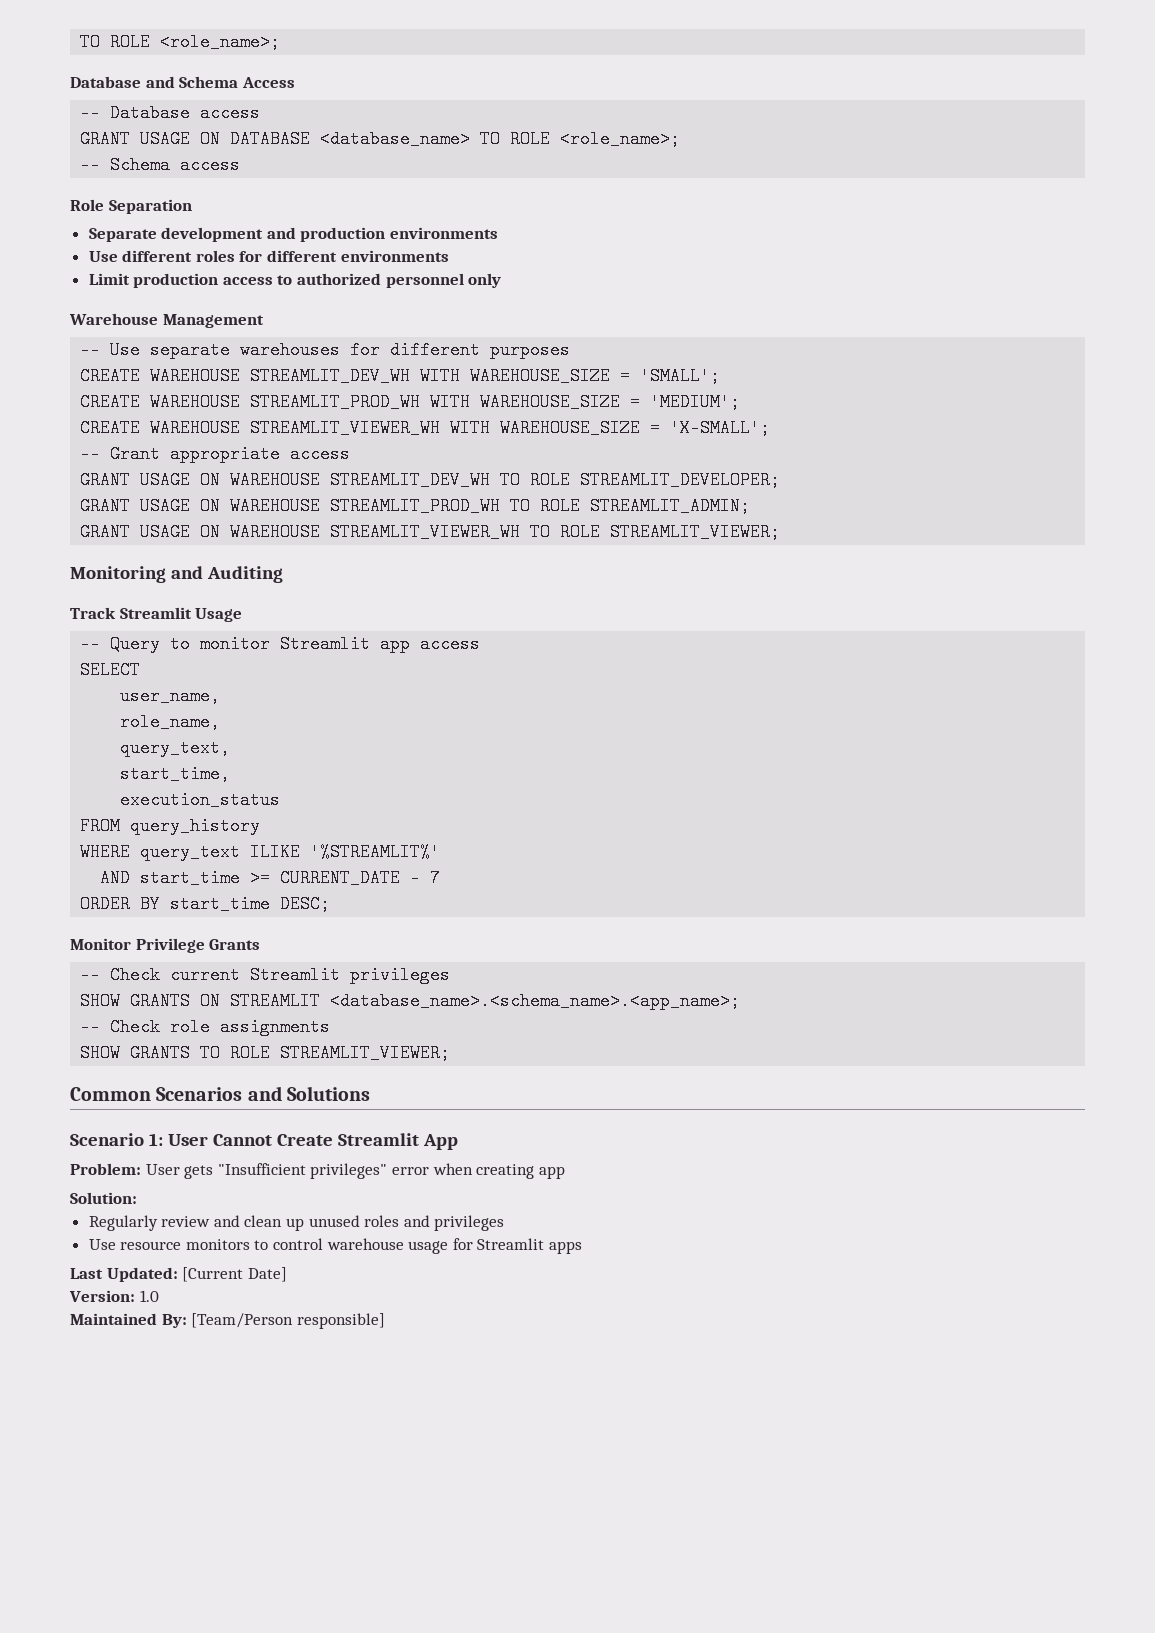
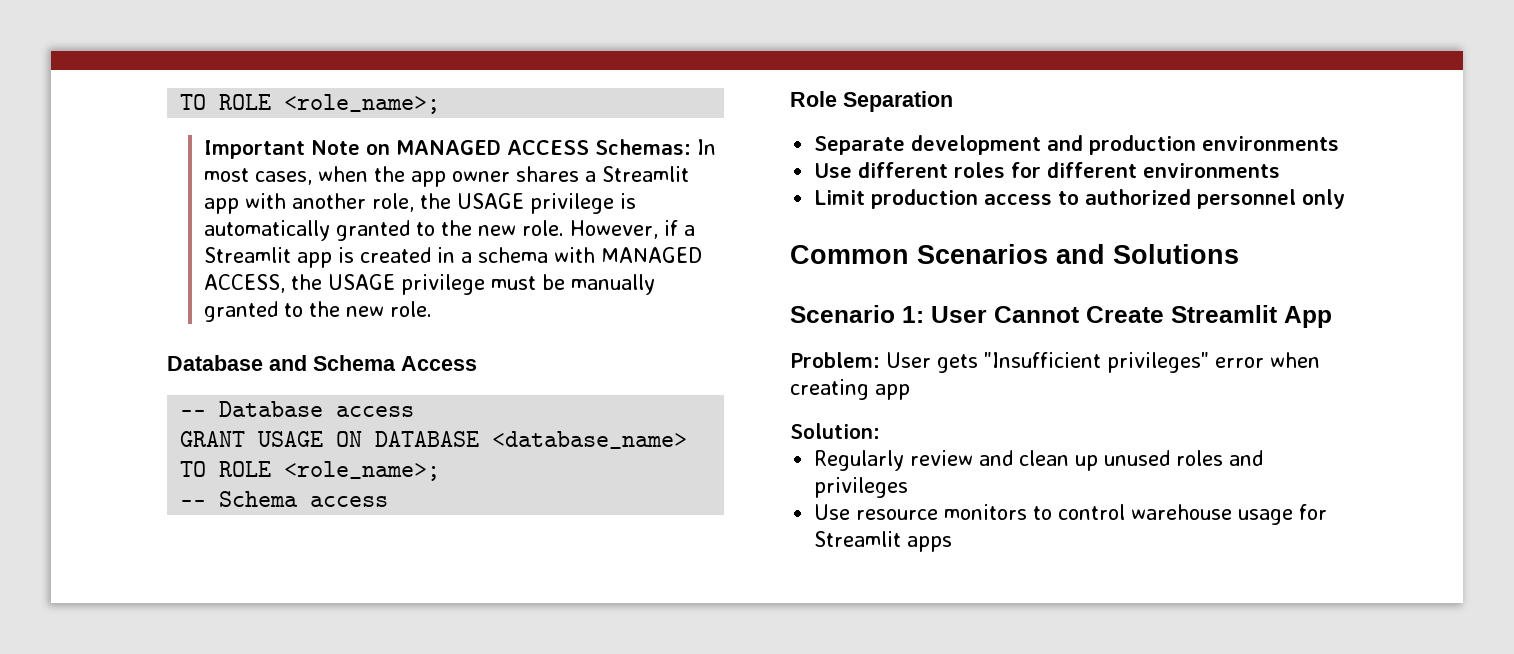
[80,33,281,51] TO ROLE <role_name>; -> [180,94,441,114] [203,139,716,159] [203,166,689,187] [203,193,636,214] [203,220,695,241] [203,247,702,268] [203,274,655,295] [203,301,432,322] TO ROLE <role_name>; // Important Note on MANAGED ACCESS Schemas: In most cases, when the app owner shares a Streamlit app with another role, the USAGE privilege is automatically granted to the new role. However, if a Streamlit app is created in a schema with MANAGED ACCESS, the USAGE privilege must be manually granted to the new role.
[69,313,264,328] [80,341,571,359] [80,367,721,385] [80,393,741,411] [80,419,771,437] [80,445,351,463] [80,471,781,489] [80,497,751,515] [80,523,781,541] [70,566,283,583] [70,607,243,622] [80,635,481,653] [80,661,141,679] [120,687,221,705] [120,713,221,731] [120,739,231,757] [120,765,231,783] [120,791,281,809] [80,817,261,835] [80,843,441,861] [100,869,441,887] [80,895,331,913] [70,938,261,953] [80,966,451,984] [80,992,741,1010] [80,1018,331,1036] [80,1044,451,1062] // Warehouse Management // -- Use separate warehouses for different purposes // CREATE WAREHOUSE STREAMLIT_DEV_WH WITH WAREHOUSE_SIZE = 'SMALL'; // CREATE WAREHOUSE STREAMLIT_PROD_WH WITH WAREHOUSE_SIZE = 'MEDIUM'; // CREATE WAREHOUSE STREAMLIT_VIEWER_WH WITH WAREHOUSE_SIZE = 'X-SMALL'; // -- Grant appropriate access // GRANT USAGE ON WAREHOUSE STREAMLIT_DEV_WH TO ROLE STREAMLIT_DEVELOPER; // GRANT USAGE ON WAREHOUSE STREAMLIT_PROD_WH TO ROLE STREAMLIT_ADMIN; // GRANT USAGE ON WAREHOUSE STREAMLIT_VIEWER_WH TO ROLE STREAMLIT_VIEWER; // Monitoring and Auditing // Track Streamlit Usage // -- Query to monitor Streamlit app access // SELECT // user_name, // role_name, // query_text, // start_time, // execution_status // FROM query_history // WHERE query_text ILIKE '%STREAMLIT%' // AND start_time >= CURRENT_DATE - 7 // ORDER BY start_time DESC; // Monitor Privilege Grants // -- Check current Streamlit privileges // SHOW GRANTS ON STREAMLIT <database_name>.<schema_name>.<app_name>; // -- Check role assignments // SHOW GRANTS TO ROLE STREAMLIT_VIEWER; -> (1346, 199) none
[70,1267,287,1282] [69,1290,159,1302] [70,1313,385,1329] // Last Updated: [Current Date] // Version: 1.0 // Maintained By: [Team/Person responsible] -> (953, 544) none

